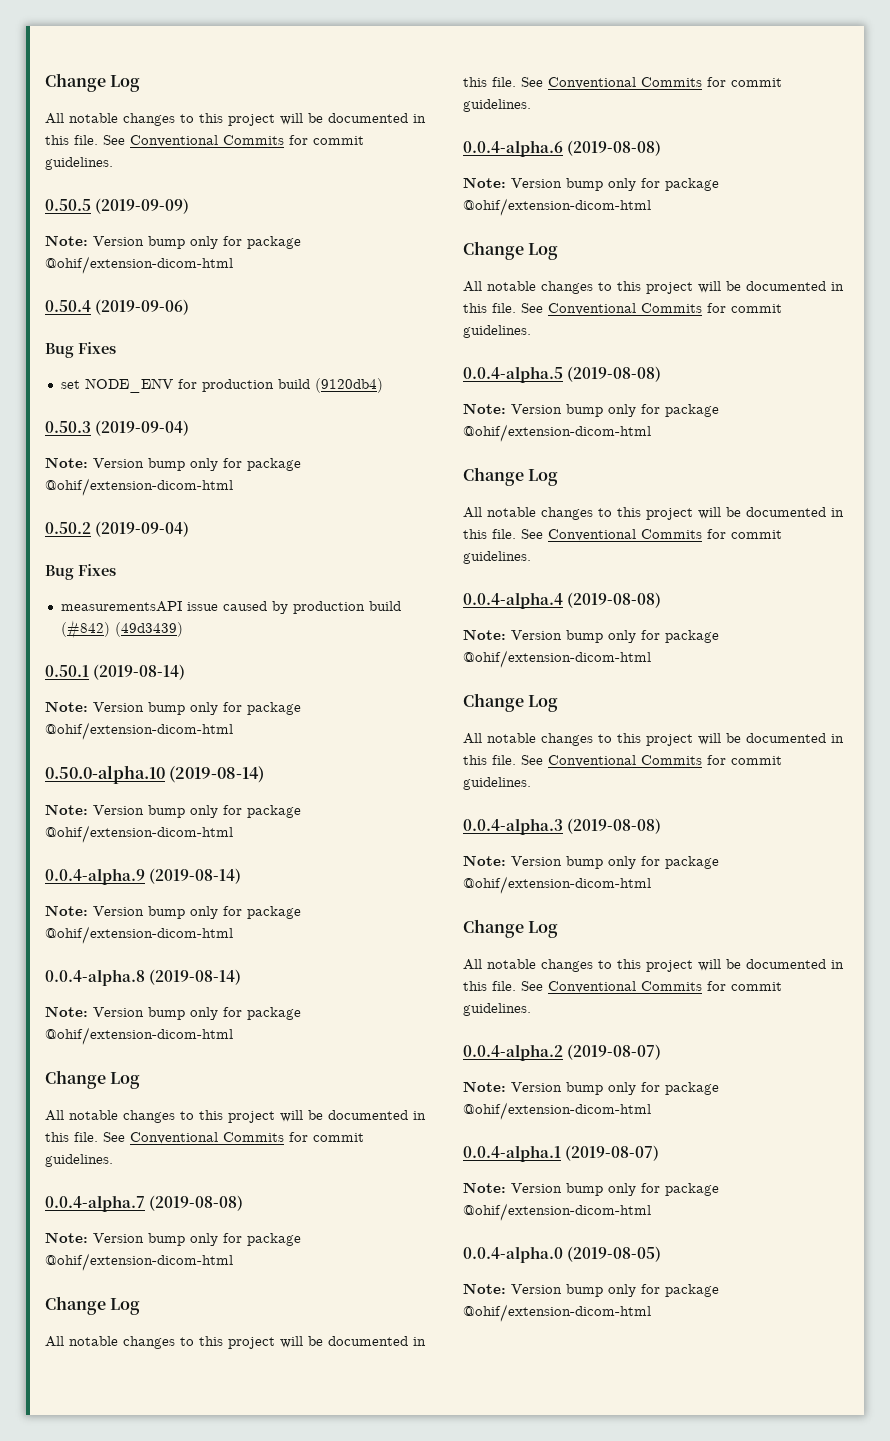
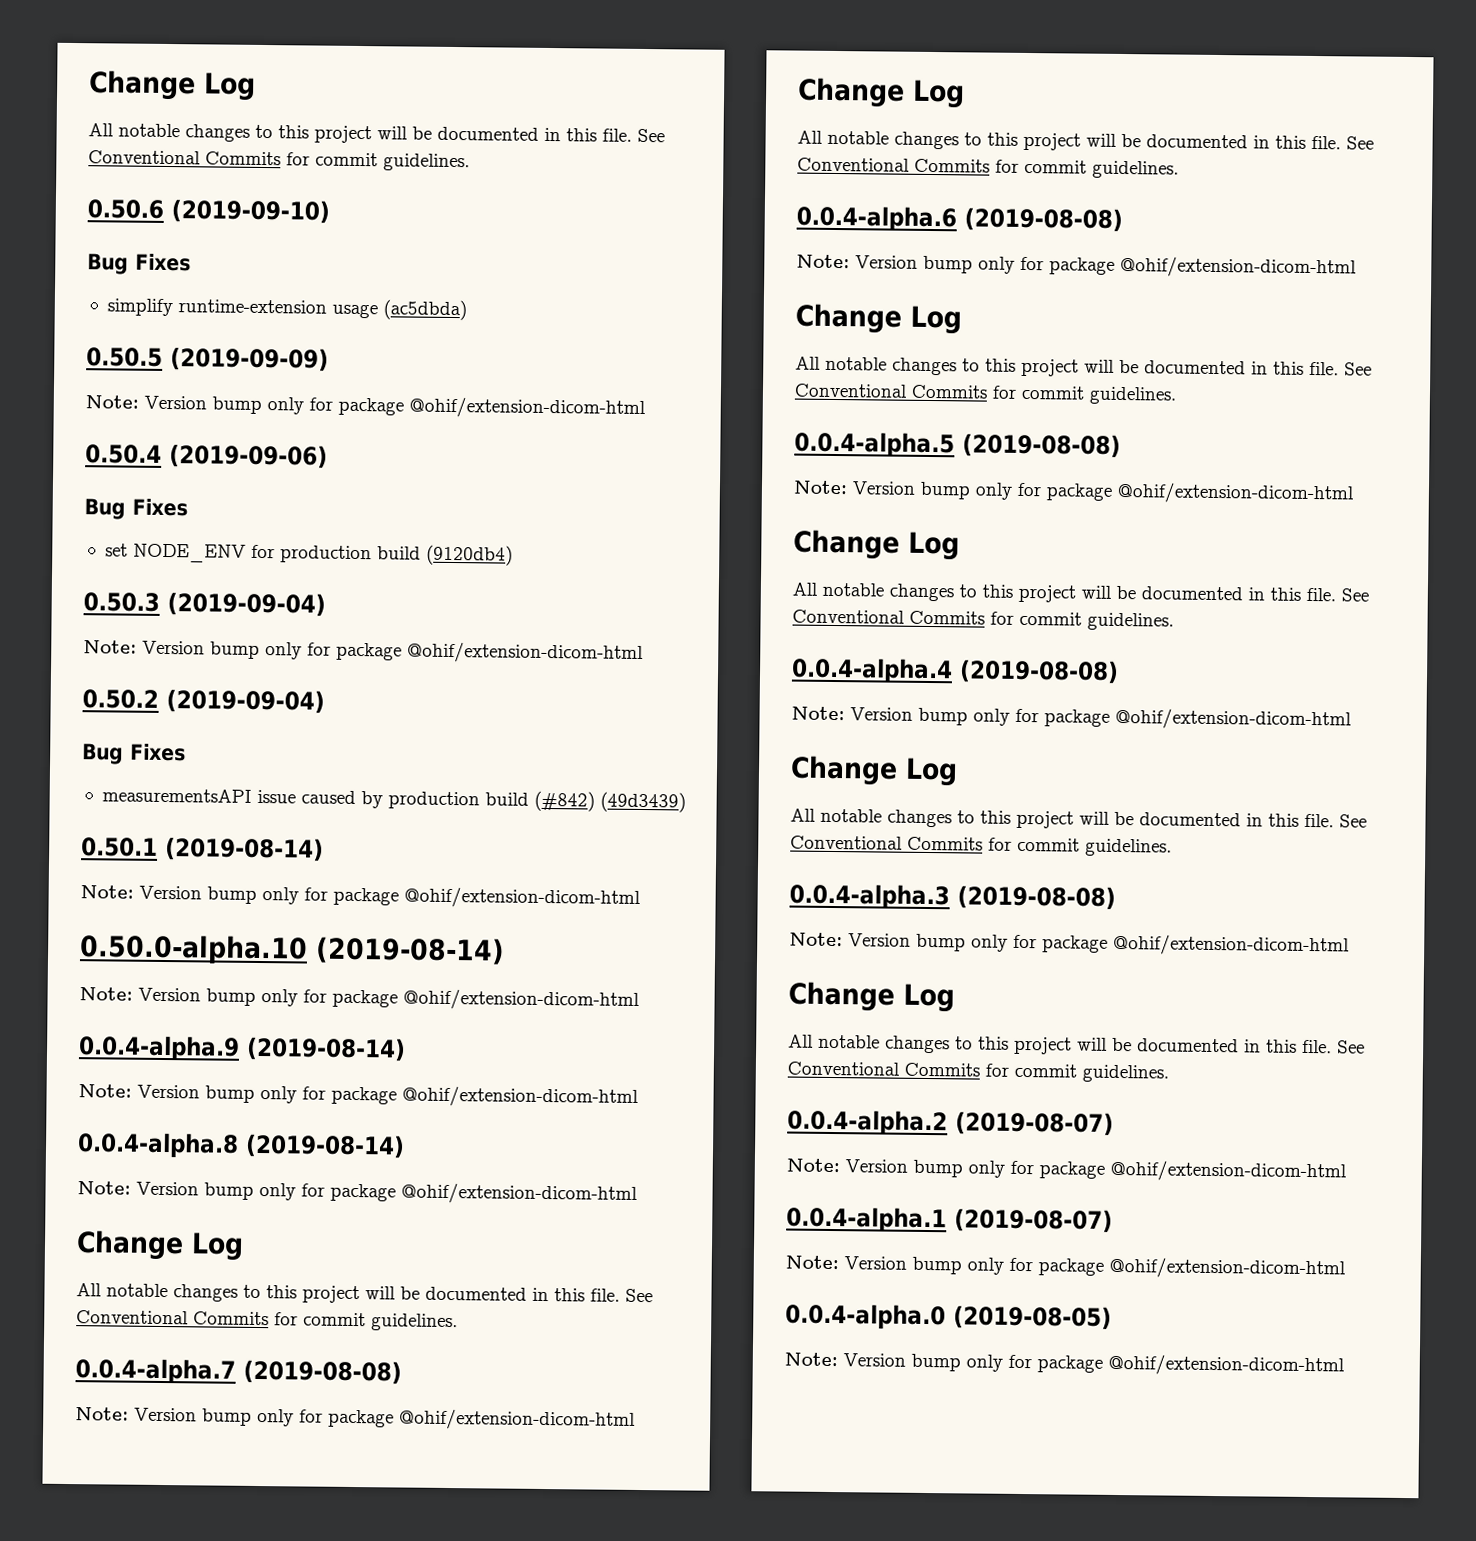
(113, 163) none -> [87,199,330,224] [87,253,191,275] [106,298,467,321] // 0.50.6 (2019-09-10) // Bug Fixes // simplify runtime-extension usage (ac5dbda)

